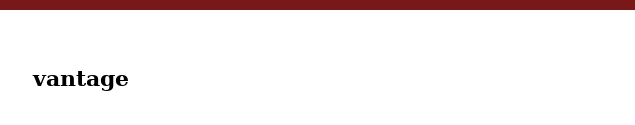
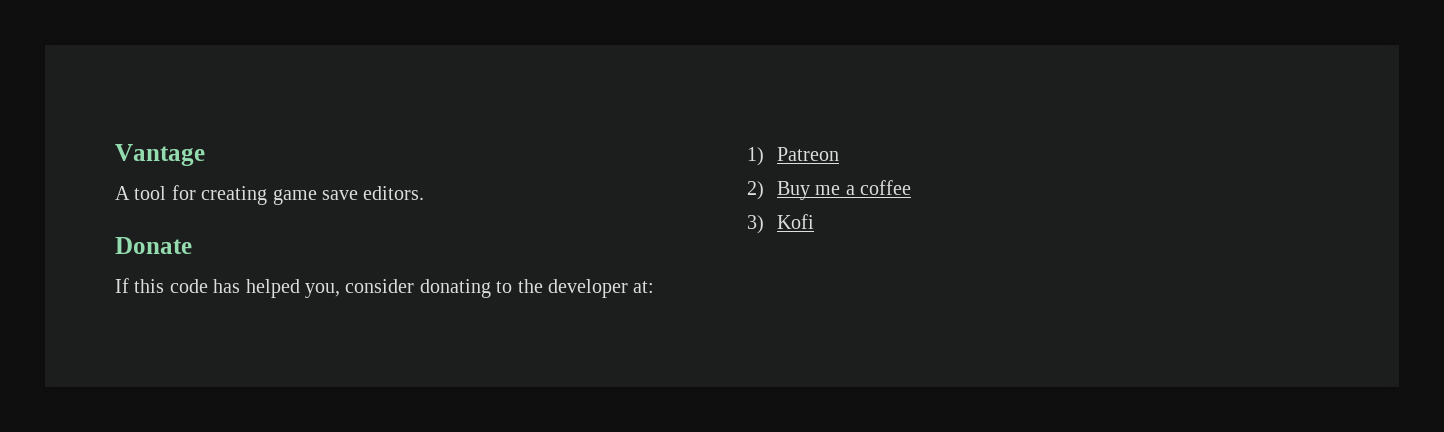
[32,71,129,91] vantage -> [115,144,205,166] [115,185,425,205] [115,237,192,254] [115,278,655,298] [747,147,840,166] [747,180,912,200] [747,214,815,234] Vantage // A tool for creating game save editors. // Donate // If this code has helped you, consider donating to the developer at: // 1) Patreon // 2) Buy me a coffee // 3) Kofi

